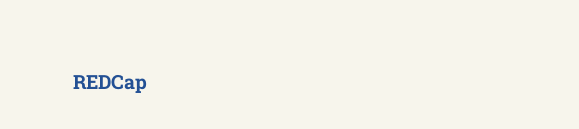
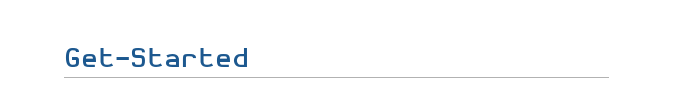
[73,74,147,93] REDCap -> [64,48,249,67] Get-Started

